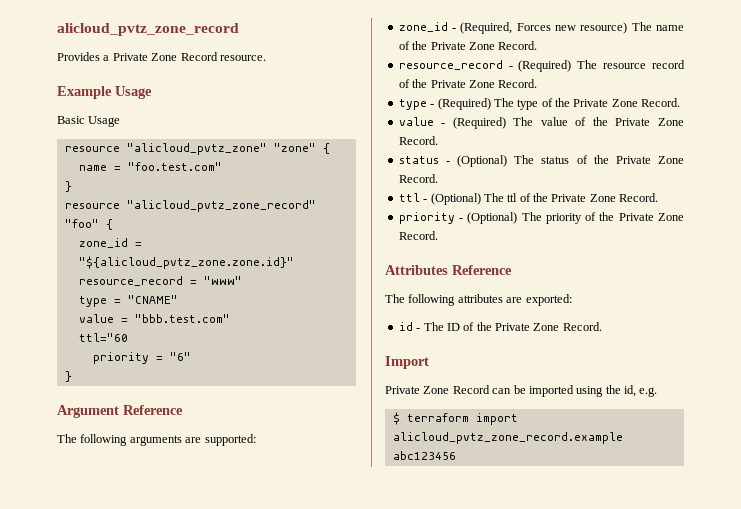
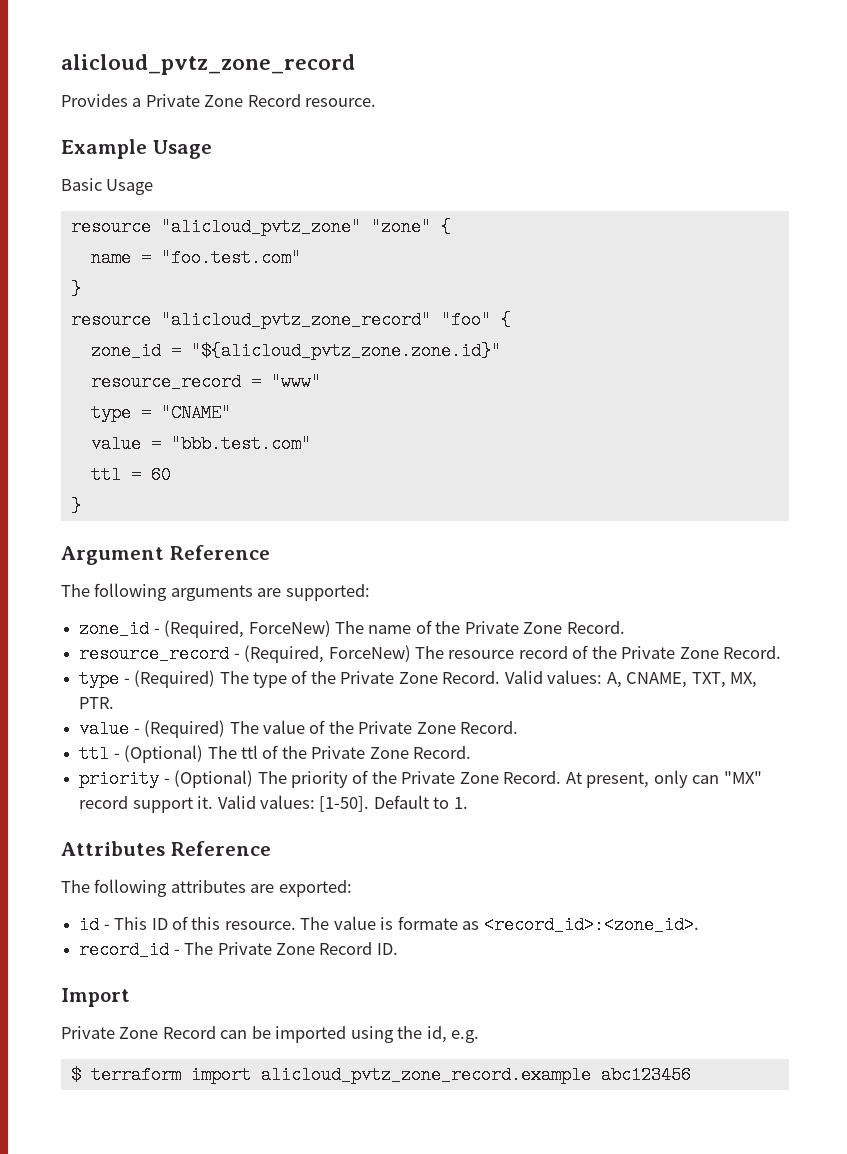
[78,333,128,342] [92,352,191,364] ttl="60 // priority = "6" -> [90,466,171,484] ttl = 60
[516,22,628,34] Forces new resource) -> [248,620,331,637] ForceNew)
[518,60,572,72] (Required) -> [244,645,411,663] (Required, ForceNew)
(681, 102) none -> [504,670,757,688] [79,697,115,709] Valid values: A, CNAME, TXT, MX, PTR.
[398,155,684,167] [398,174,438,183] // status - (Optional) The status of the Private Zone Record. -> (519, 727) none
(438, 235) none -> [565,770,762,788] [79,795,468,813] At present, only can "MX" record support it. Valid values: [1-50]. Default to 1.
[423,322,444,331] The -> [114,917,148,930] This
[476,322,602,331] the Private Zone Record. -> [191,916,699,934] [79,941,398,959] this resource. The value is formate as <record_id>:<zone_id>. // record_id - The Private Zone Record ID.

